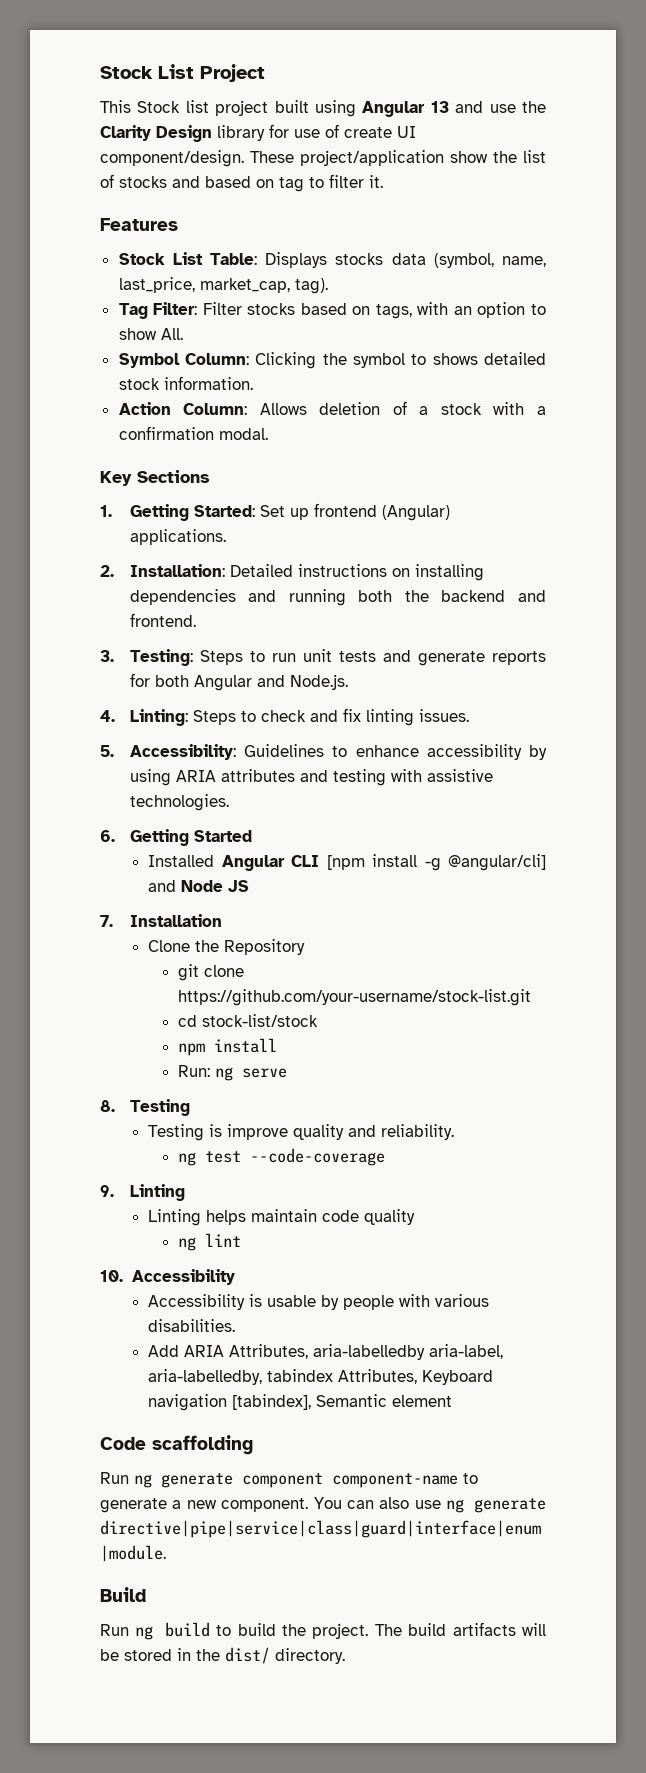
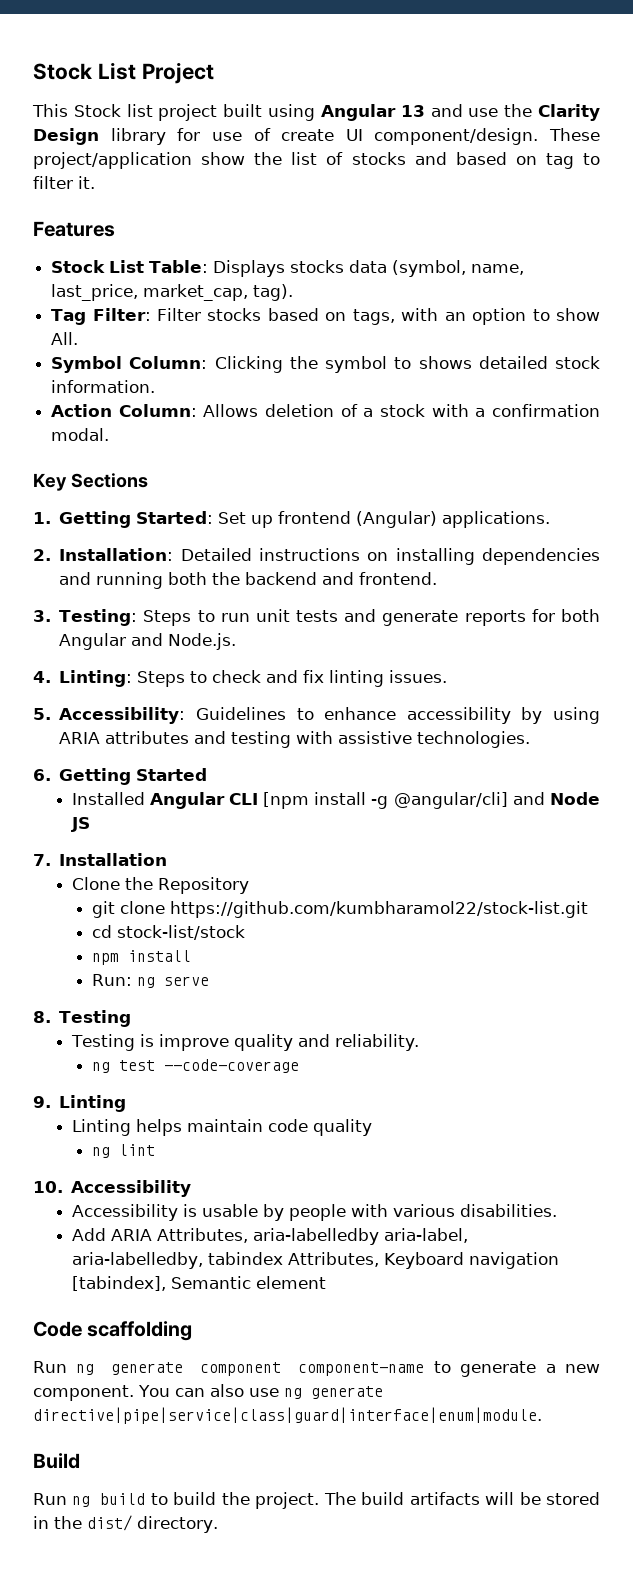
[178,989,532,1006] https://github.com/your-username/stock-list.git -> [169,901,588,918] https://github.com/kumbharamol22/stock-list.git

